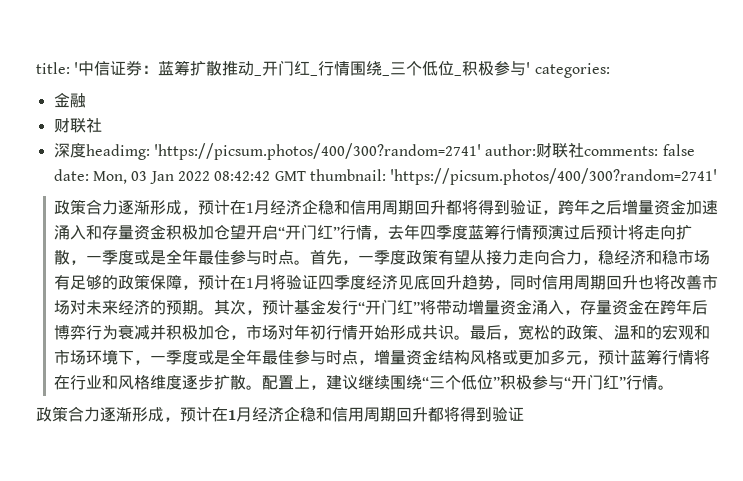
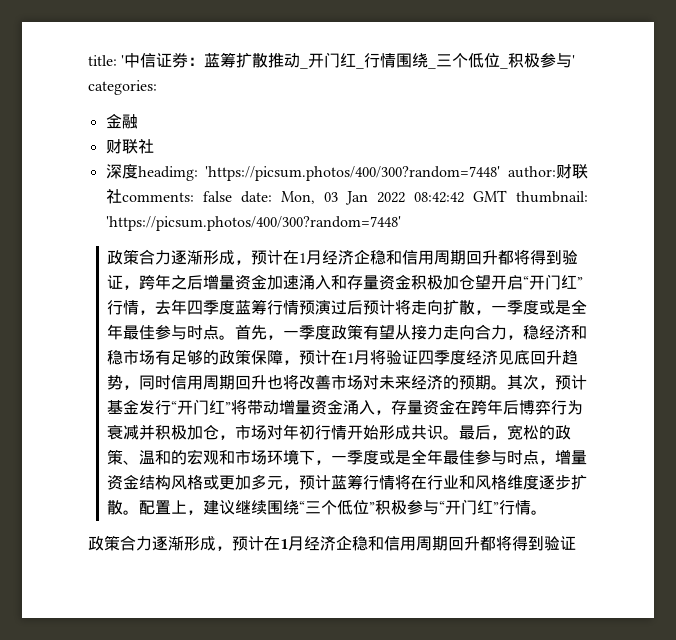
[153,143,481,160] 'https://picsum.photos/400/300?random=2741' -> [205,166,501,181] 'https://picsum.photos/400/300?random=7448'
[390,168,718,185] 'https://picsum.photos/400/300?random=2741' -> [105,216,401,231] 'https://picsum.photos/400/300?random=7448'

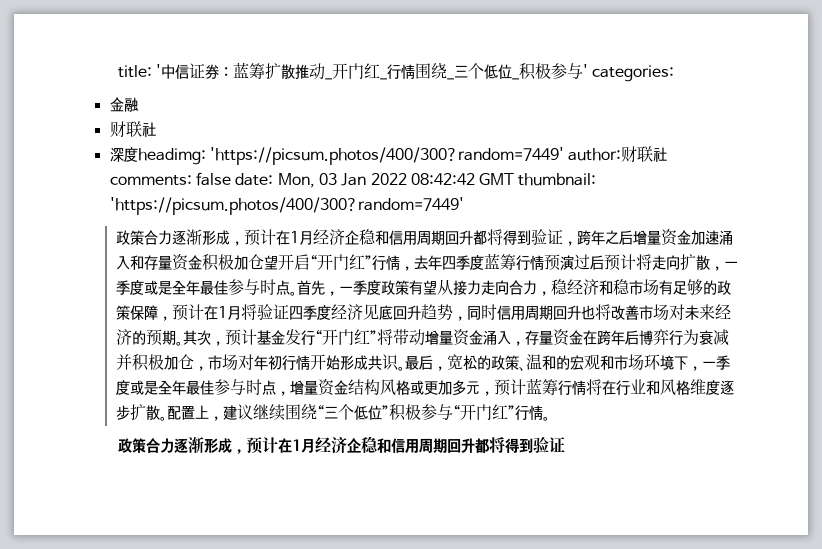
[205,166,501,181] 'https://picsum.photos/400/300?random=7448' -> [209,147,564,165] 'https://picsum.photos/400/300?random=7449'
[105,216,401,231] 'https://picsum.photos/400/300?random=7448' -> [109,197,464,215] 'https://picsum.photos/400/300?random=7449'

